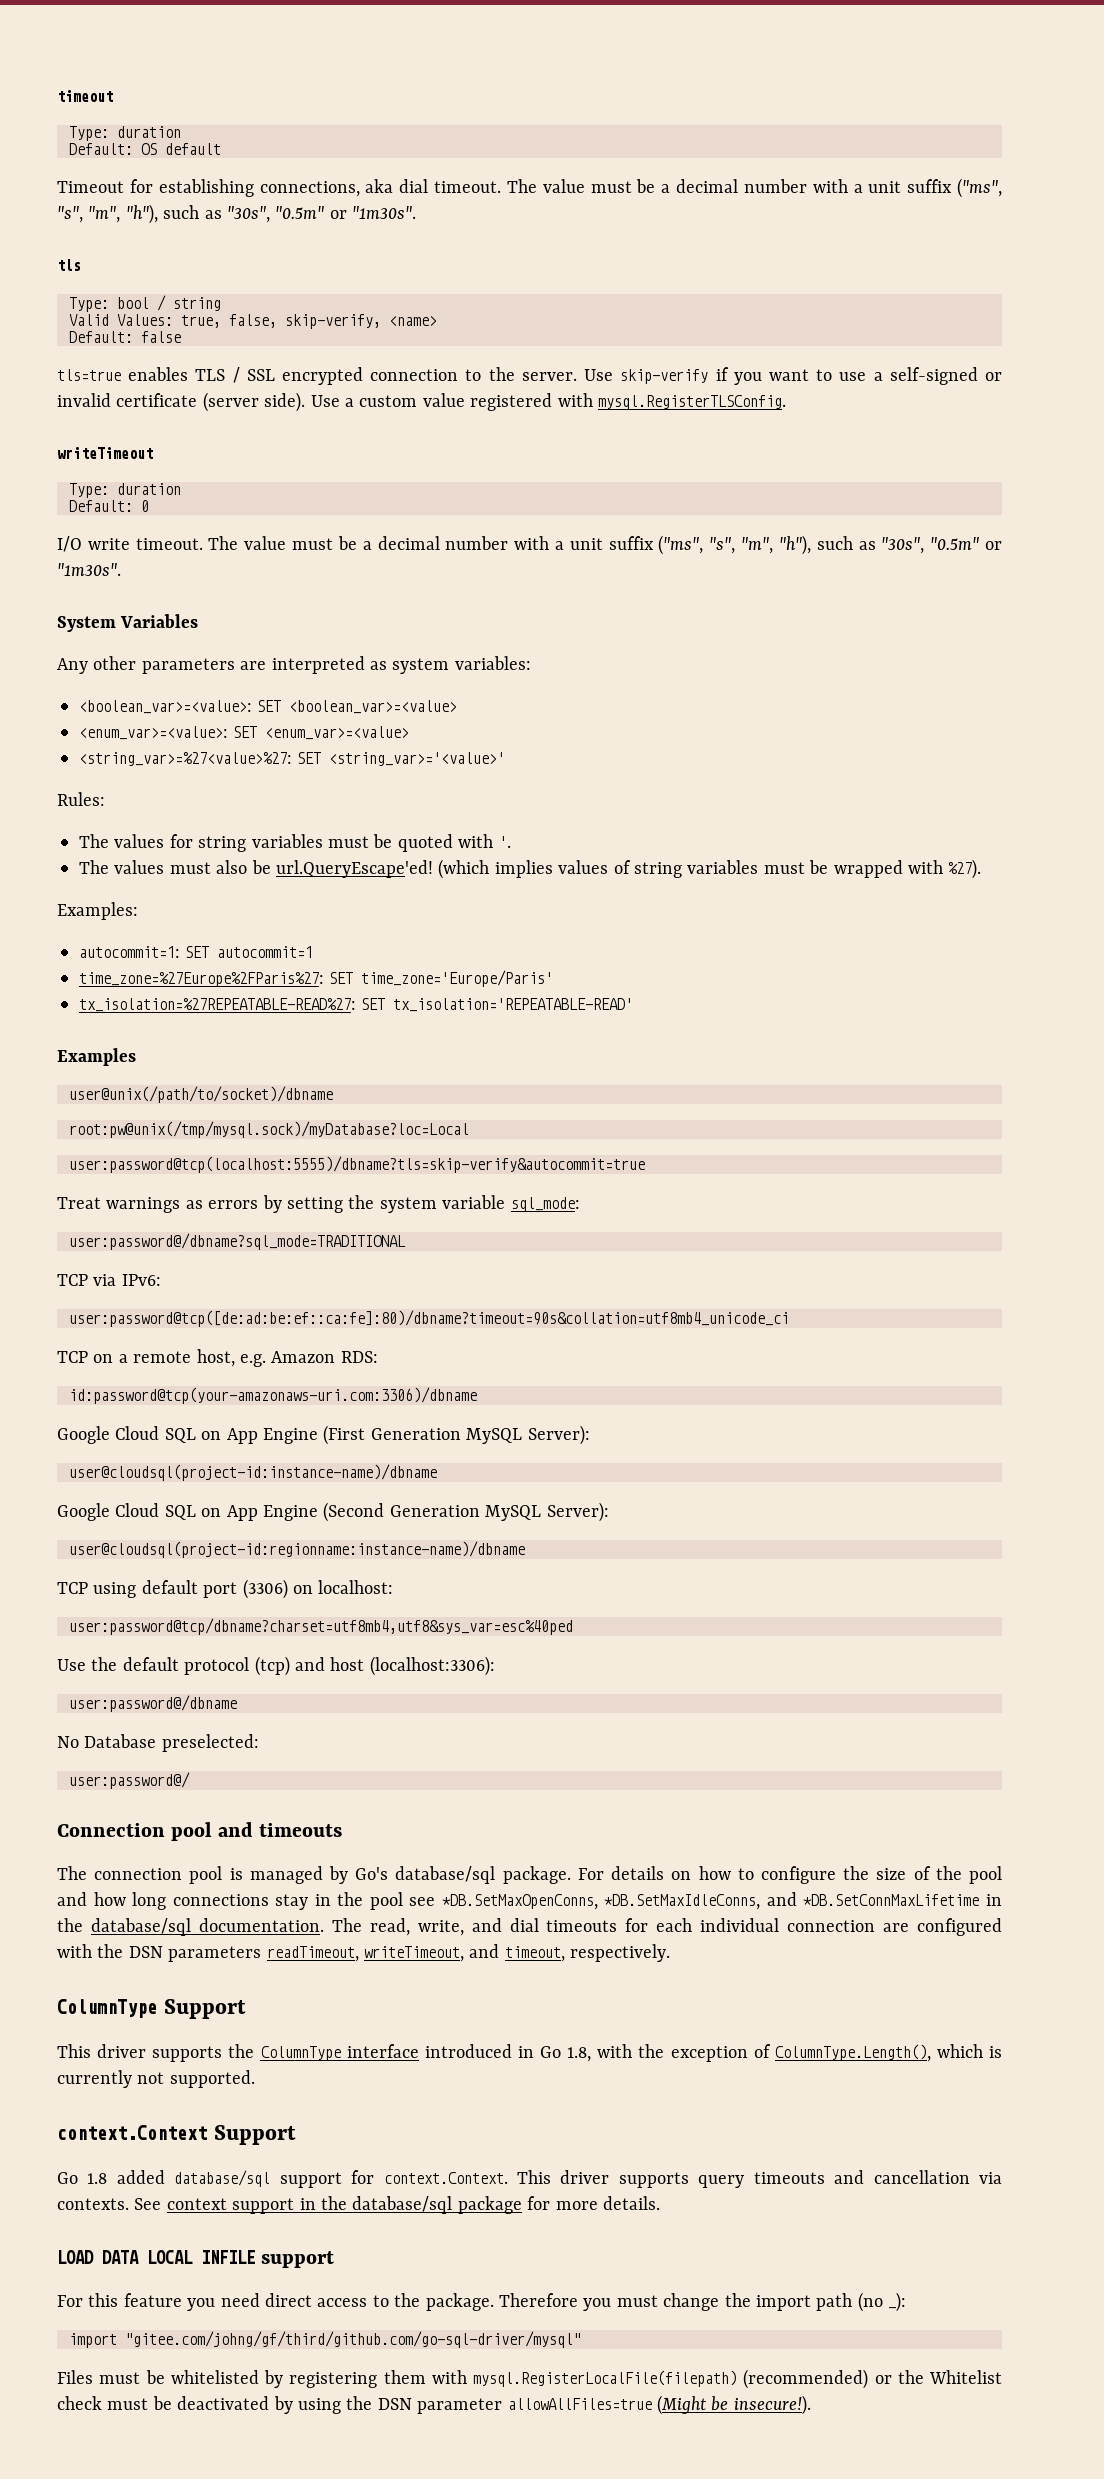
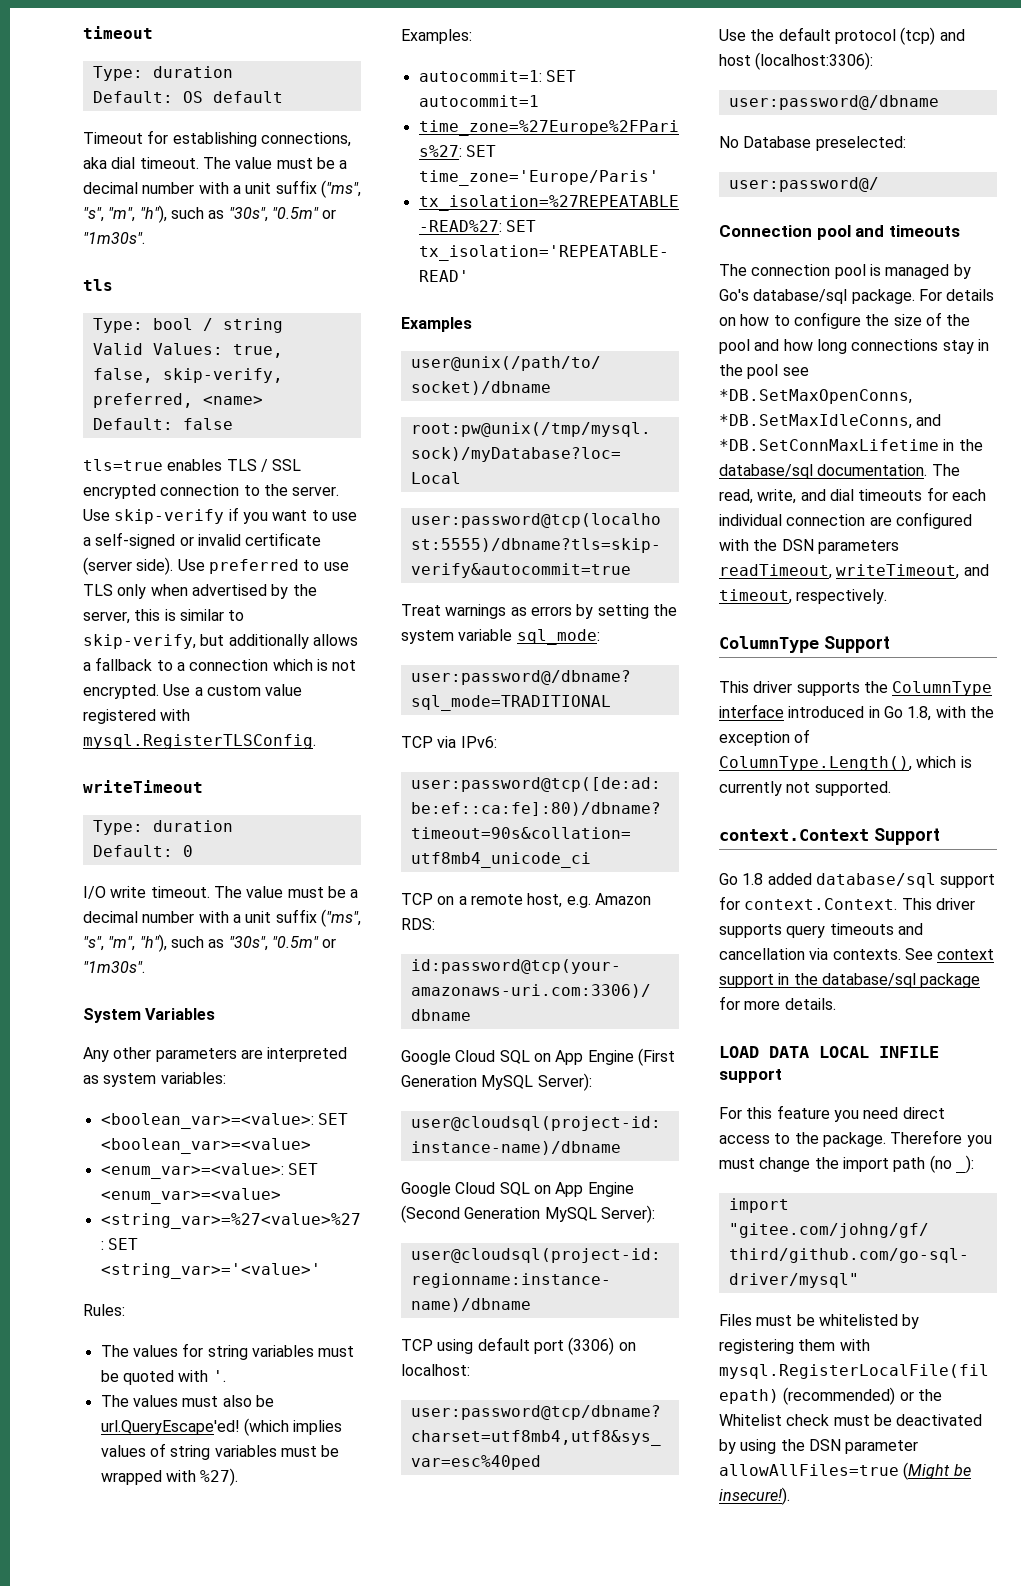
(381, 321) none -> [92,393,193,408] preferred,
(340, 401) none -> [208,559,349,574] [83,584,317,599] [83,609,245,624] [83,634,358,649] [83,657,357,671] [83,684,191,699] preferred to use TLS only when advertised by the server, this is similar to skip-verify, but additionally allows a fallback to a connection which is not encrypted. Use

